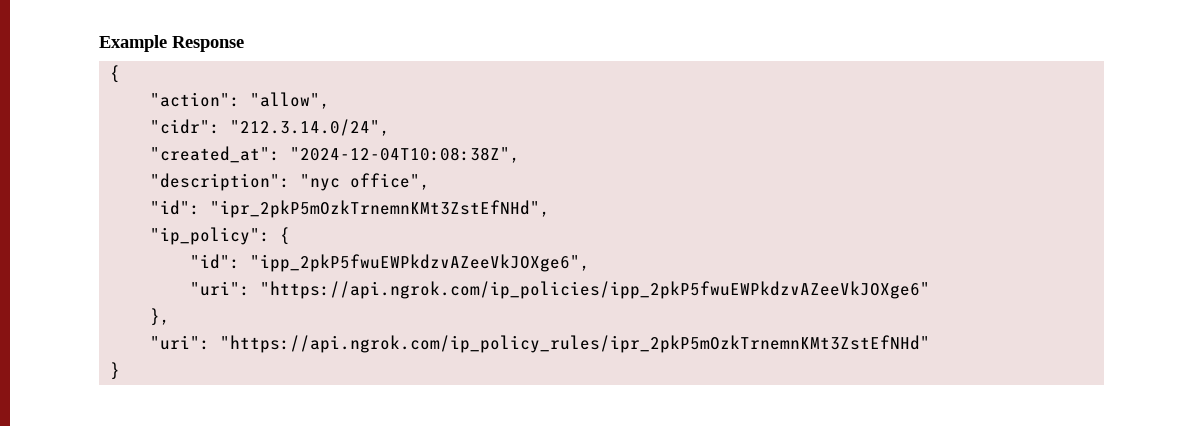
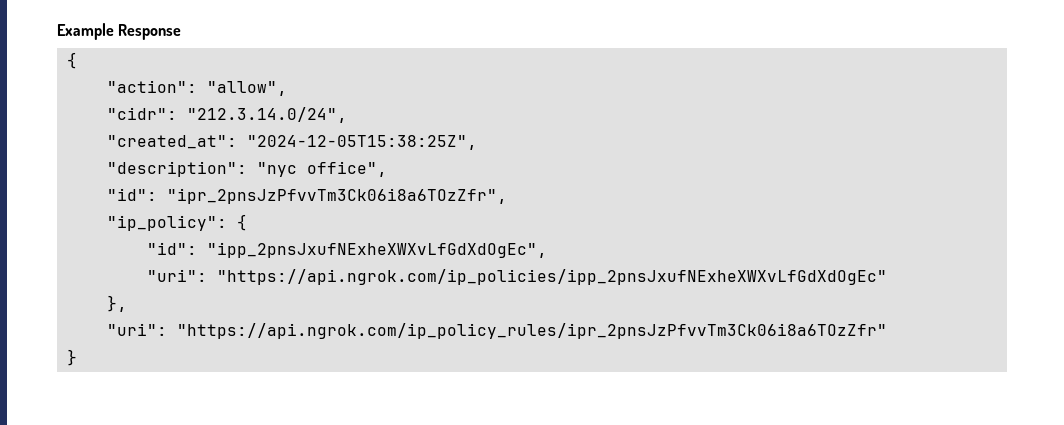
[290,147,521,163] "2024-12-04T10:08:38Z", -> [246,135,477,150] "2024-12-05T15:38:25Z",
[210,200,551,218] "ipr_2pkP5mOzkTrnemnKMt3ZstEfNHd", -> [166,188,507,204] "ipr_2pnsJzPfvvTm3Ck06i8a6TOzZfr",
[250,254,591,272] [190,281,931,299] "ipp_2pkP5fwuEWPkdzvAZeeVkJOXge6", // "uri": "https://api.ngrok.com/ip_policies/ipp_2pkP5fwuEWPkdzvAZeeVkJOXge6" -> [206,242,547,258] [146,269,887,285] "ipp_2pnsJxufNExheXWXvLfGdXdOgEc", // "uri": "https://api.ngrok.com/ip_policies/ipp_2pnsJxufNExheXWXvLfGdXdOgEc"
[220,335,931,353] "https://api.ngrok.com/ip_policy_rules/ipr_2pkP5mOzkTrnemnKMt3ZstEfNHd" -> [176,323,887,339] "https://api.ngrok.com/ip_policy_rules/ipr_2pnsJzPfvvTm3Ck06i8a6TOzZfr"

